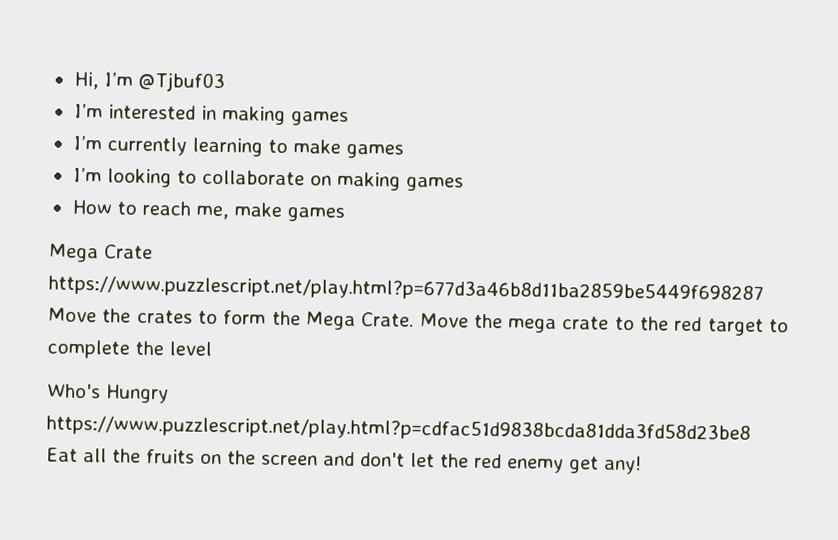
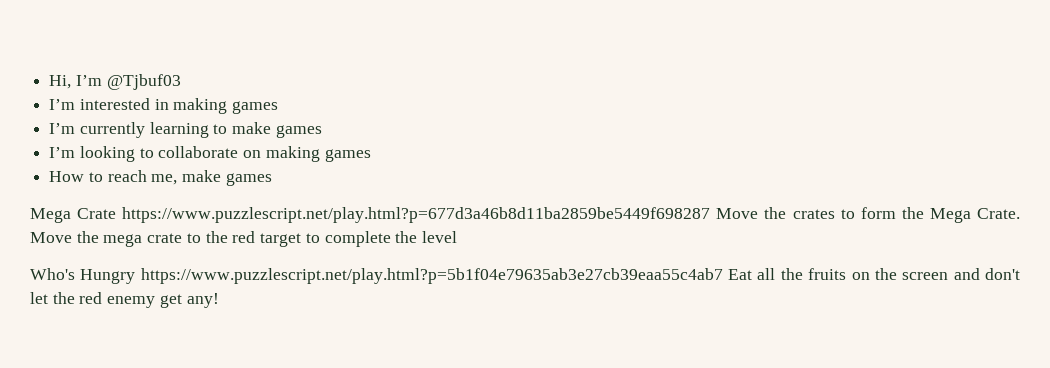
[46,414,751,444] https://www.puzzlescript.net/play.html?p=cdfac51d9838bcda81dda3fd58d23be8 -> [140,268,723,284] https://www.puzzlescript.net/play.html?p=5b1f04e79635ab3e27cb39eaa55c4ab7

